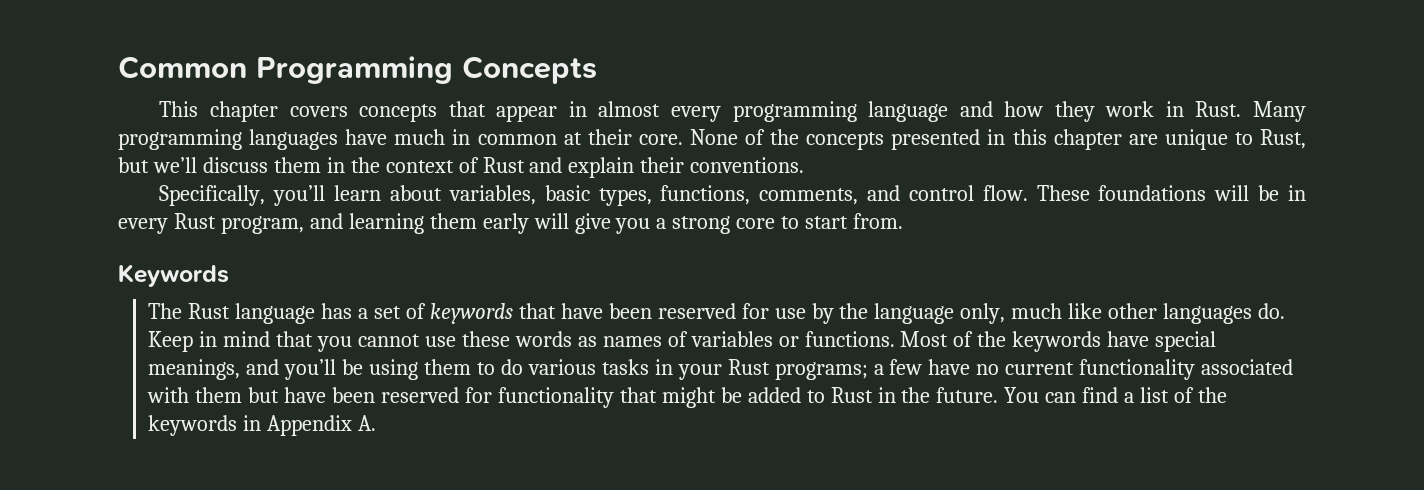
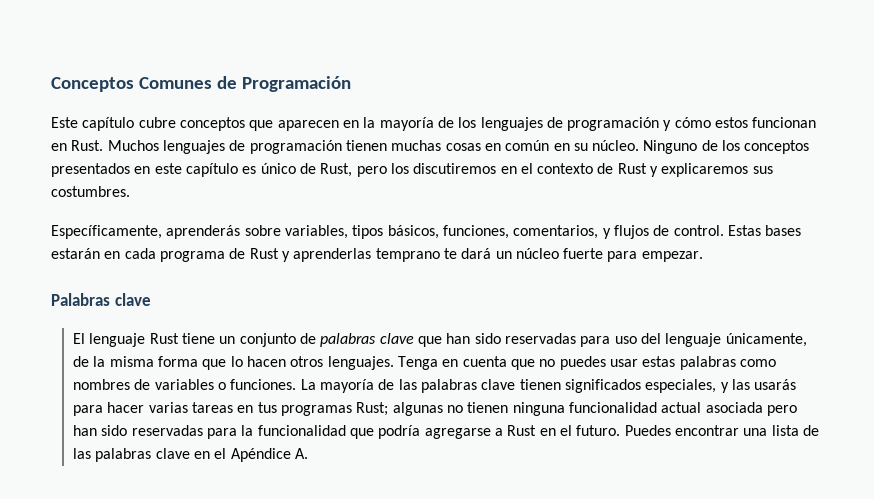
[118,56,597,84] [159,101,1306,122] [118,129,1306,150] [118,157,805,178] [159,185,1307,206] [118,213,904,234] [118,264,229,287] [148,303,1286,324] [148,331,1217,352] [148,359,1294,380] [147,387,1227,408] [148,415,353,436] Common Programming Concepts // This chapter covers concepts that appear in almost every programming language and how they work in Rust. Many programming languages have much in common at their core. None of the concepts presented in this chapter are unique to Rust, but we’ll discuss them in the context of Rust and explain their conventions. // Specifically, you’ll learn about variables, basic types, functions, comments, and control flow. These foundations will be in every Rust program, and learning them early will give you a strong core to start from. // Keywords // The Rust language has a set of keywords that have been reserved for use by the language only, much like other languages do. Keep in mind that you cannot use these words as names of variables or functions. Most of the keywords have special meanings, and you’ll be using them to do various tasks in your Rust programs; a few have no current functionality associated with them but have been reserved for functionality that might be added to Rust in the future. You can find a list of the keywords in Appendix -> [51,76,351,92] [51,117,817,131] [51,140,810,154] [51,163,773,177] [51,186,130,197] [51,225,802,239] [51,248,703,262] [51,293,151,306] [73,333,807,347] [73,356,776,370] [73,379,797,393] [73,402,797,416] [73,425,819,439] [73,448,291,462] Conceptos Comunes de Programación // Este capítulo cubre conceptos que aparecen en la mayoría de los lenguajes de programación y cómo estos funcionan en Rust. Muchos lenguajes de programación tienen muchas cosas en común en su núcleo. Ninguno de los conceptos presentados en este capítulo es único de Rust, pero los discutiremos en el contexto de Rust y explicaremos sus costumbres. // Específicamente, aprenderás sobre variables, tipos básicos, funciones, comentarios, y flujos de control. Estas bases estarán en cada programa de Rust y aprenderlas temprano te dará un núcleo fuerte para empezar. // Palabras clave // El lenguaje Rust tiene un conjunto de palabras clave que han sido reservadas para uso del lenguaje únicamente, de la misma forma que lo hacen otros lenguajes. Tenga en cuenta que no puedes usar estas palabras como nombres de variables o funciones. La mayoría de las palabras clave tienen significados especiales, y las usarás para hacer varias tareas en tus programas Rust; algunas no tienen ninguna funcionalidad actual asociada pero han sido reservadas para la funcionalidad que podría agregarse a Rust en el futuro. Puedes encontrar una lista de las palabras clave en el Apéndice

